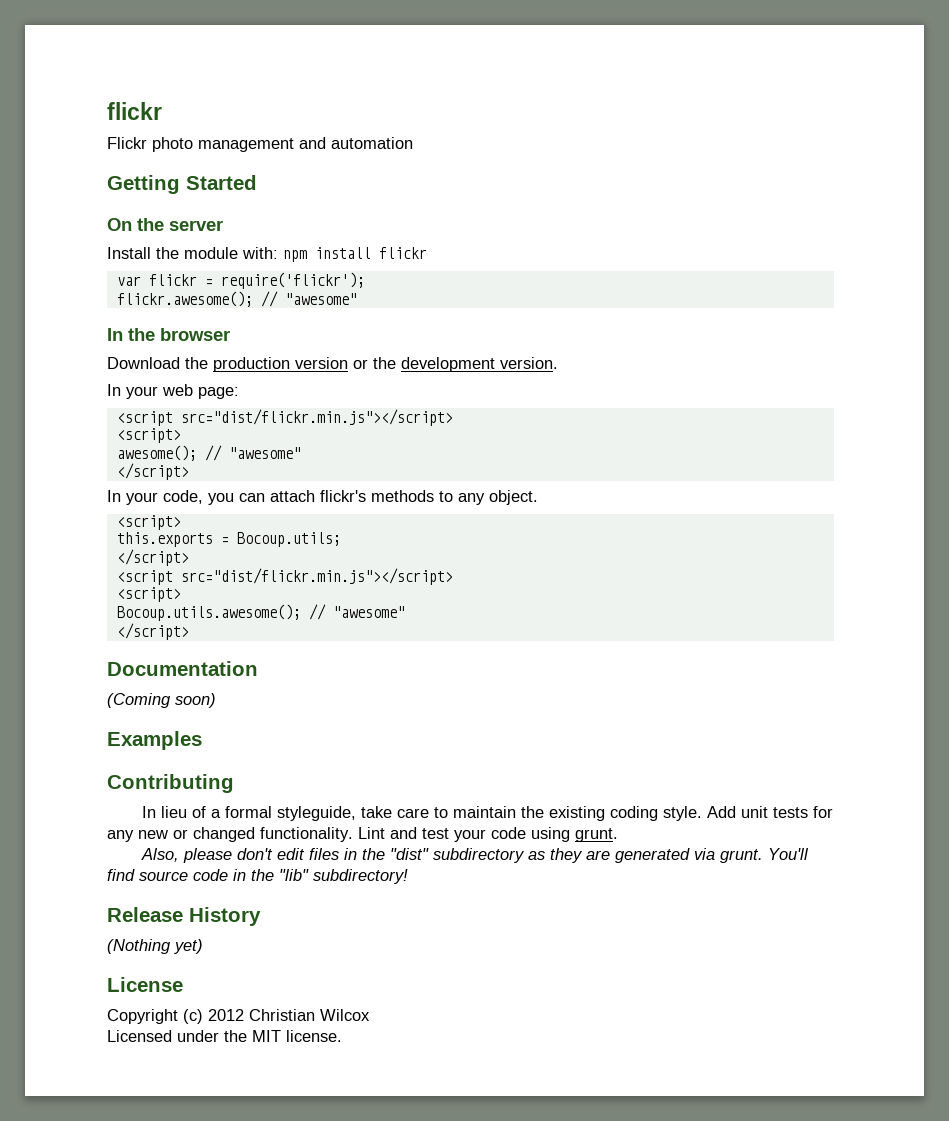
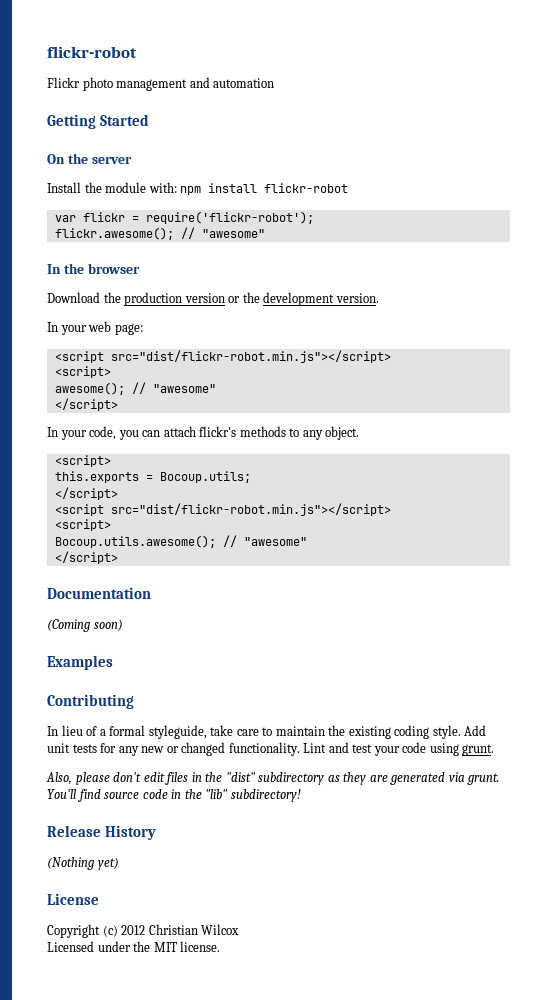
[107,102,162,120] flickr -> [47,46,137,58] flickr-robot
[379,247,427,259] flickr -> [264,183,349,193] flickr-robot
[220,272,365,289] require('flickr'); -> [145,211,314,224] require('flickr-robot');
[180,409,453,426] src="dist/flickr.min.js"></script> -> [110,350,391,363] src="dist/flickr-robot.min.js"></script>
[180,568,453,585] src="dist/flickr.min.js"></script> -> [110,503,391,516] src="dist/flickr-robot.min.js"></script>

